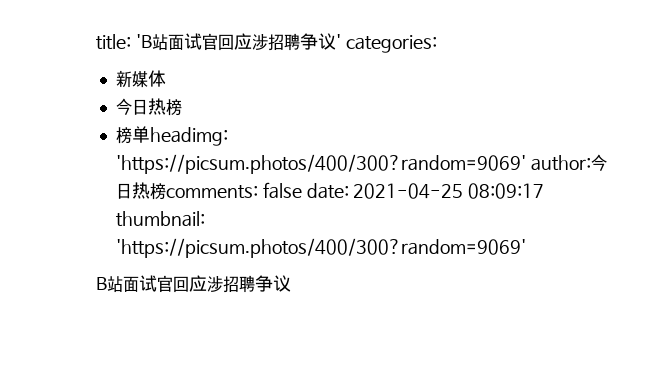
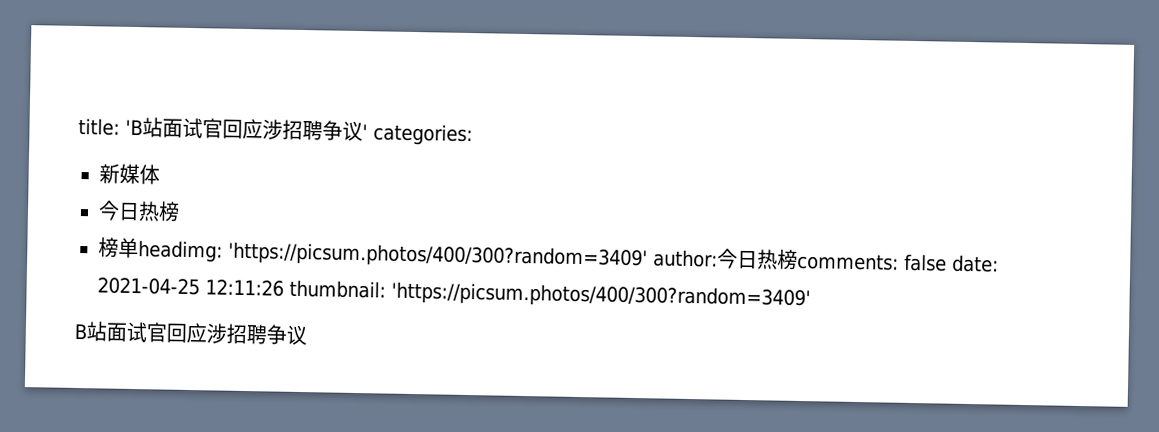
[115,154,526,174] 'https://picsum.photos/400/300?random=9069' -> [228,241,648,271] 'https://picsum.photos/400/300?random=3409'
[468,183,545,199] [115,211,205,227] [115,238,526,258] 08:09:17 thumbnail: 'https://picsum.photos/400/300?random=9069' -> [205,279,811,311] 12:11:26 thumbnail: 'https://picsum.photos/400/300?random=3409'

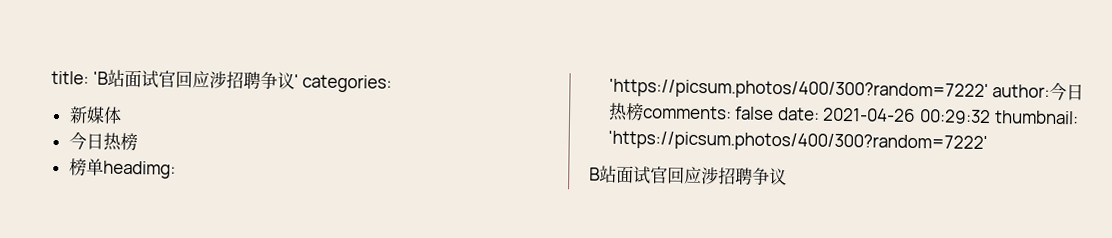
[228,241,648,271] 'https://picsum.photos/400/300?random=3409' -> [608,78,989,102] 'https://picsum.photos/400/300?random=7222'
[97,277,811,311] 2021-04-25 12:11:26 thumbnail: 'https://picsum.photos/400/300?random=3409' -> [823,107,1079,125] [607,130,988,154] 2021-04-26 00:29:32 thumbnail: 'https://picsum.photos/400/300?random=7222'

